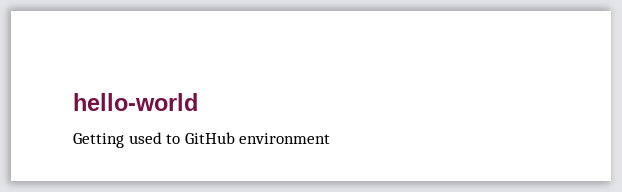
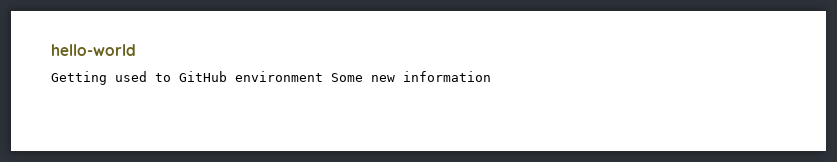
(331, 138) none -> [331,71,491,82] Some new information

